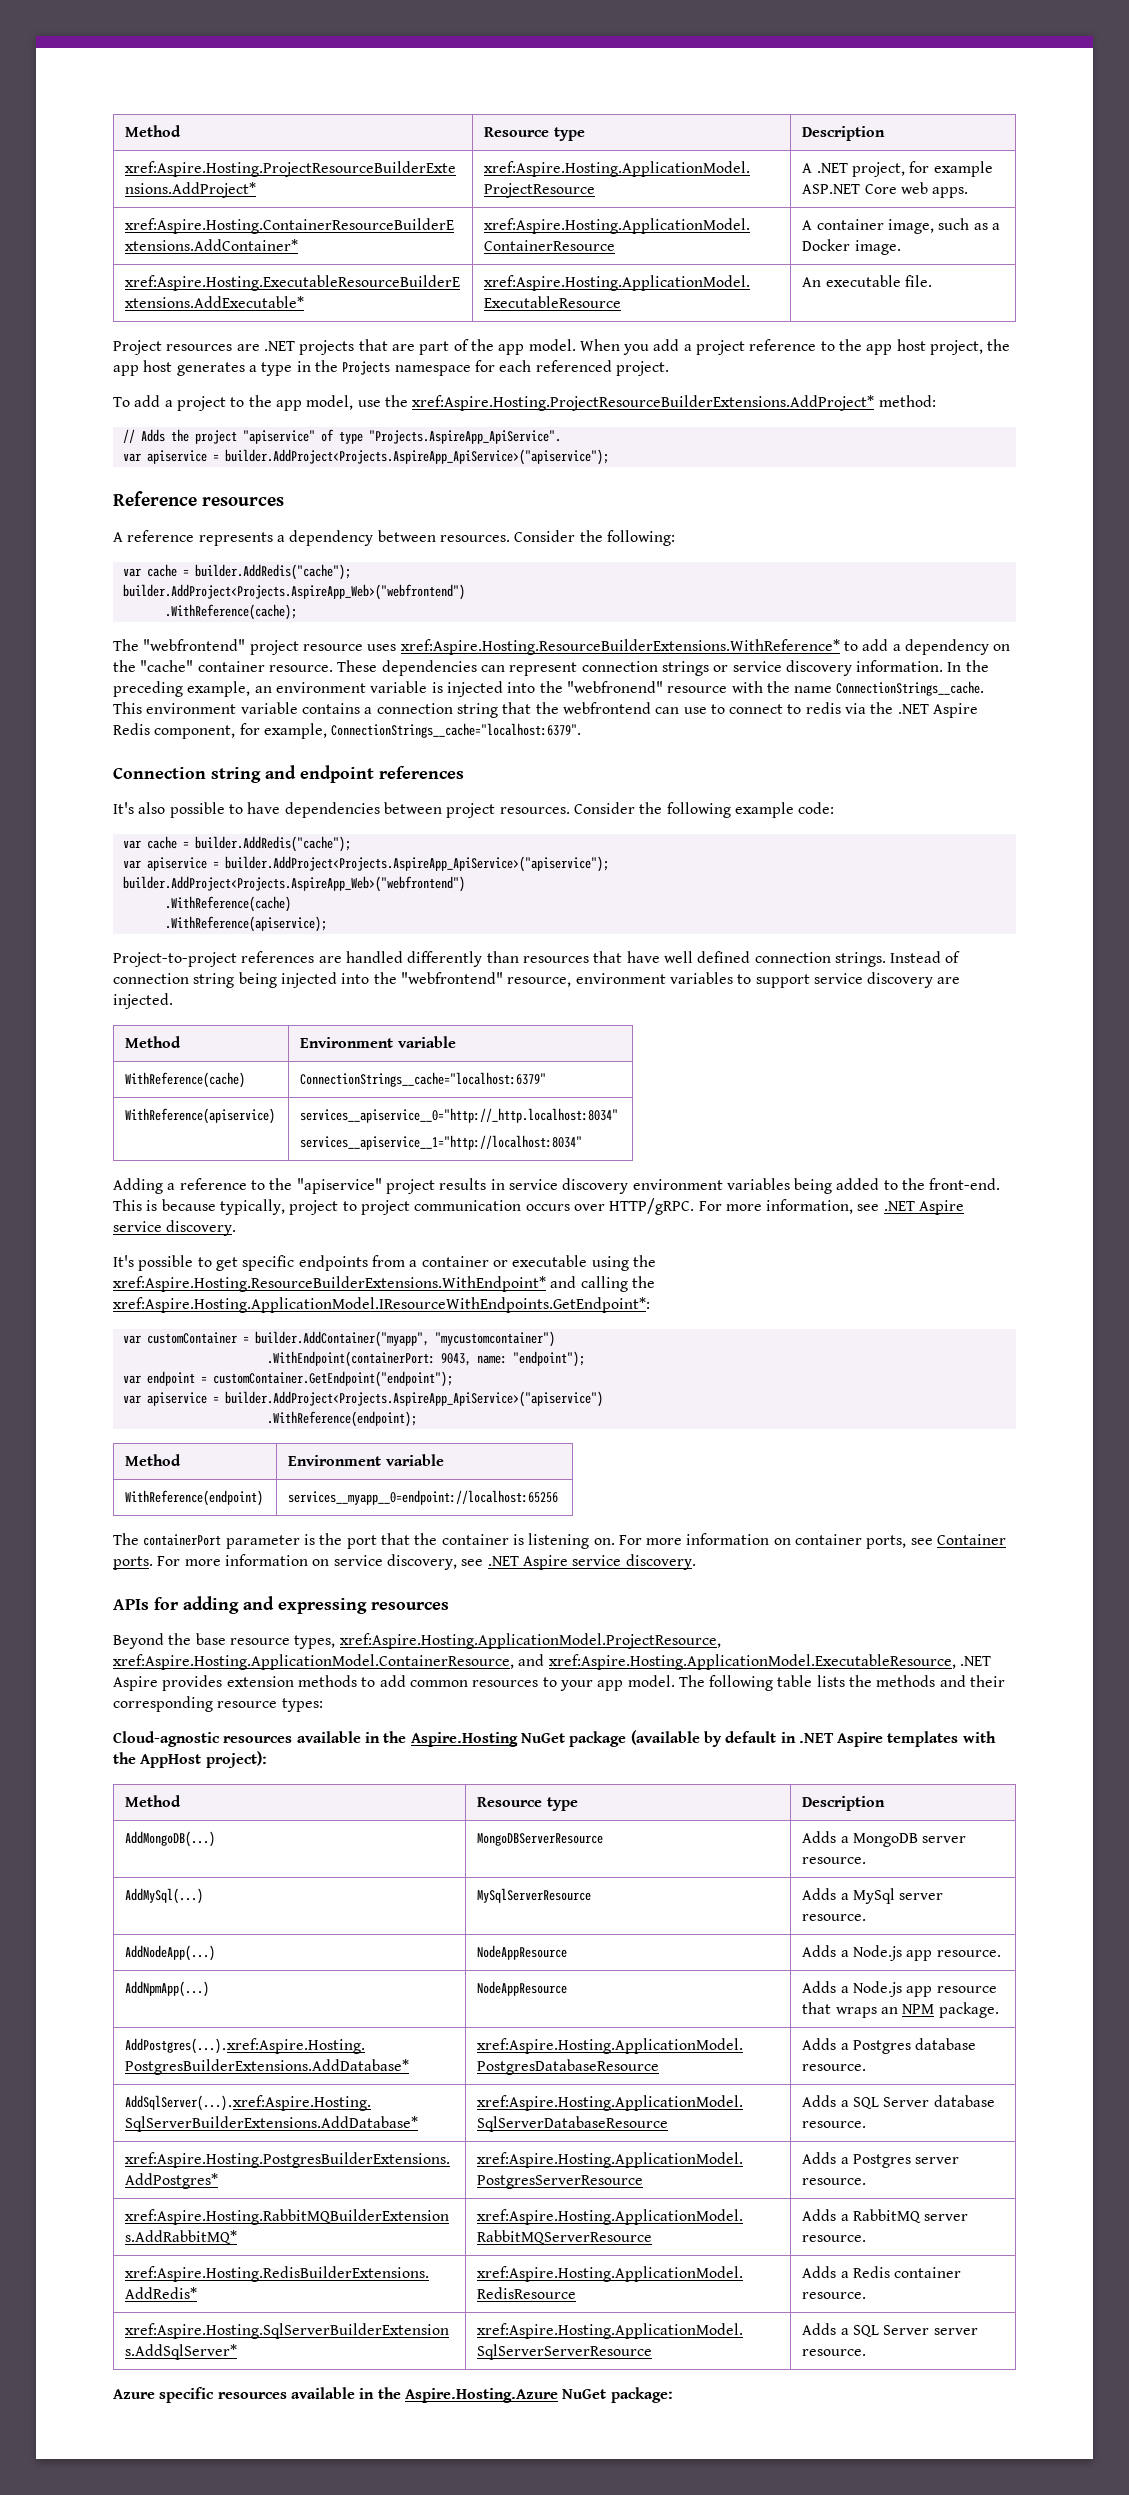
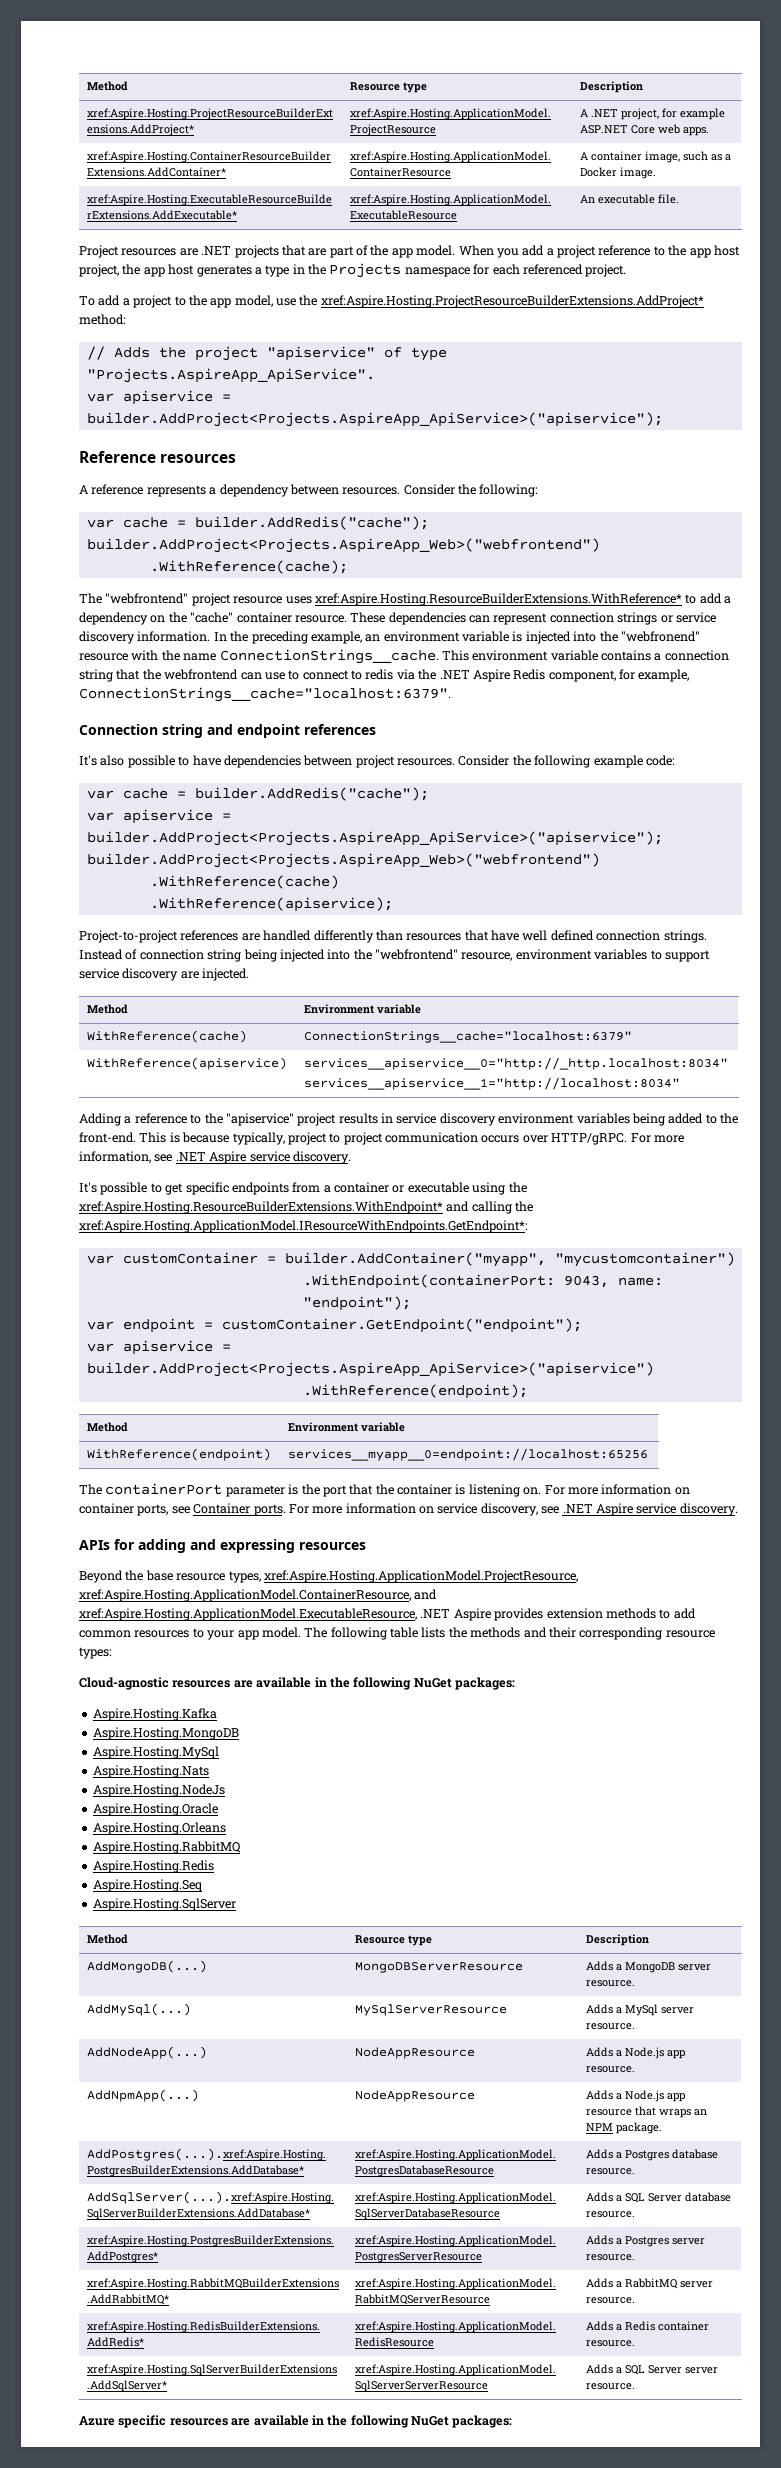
[296,1730,996,1747] [113,1751,267,1768] available in the Aspire.Hosting NuGet package (available by default in .NET Aspire templates with the AppHost project): -> [233,1677,515,1690] [92,1708,217,1721] [92,1727,239,1740] [92,1746,219,1759] [92,1765,209,1778] [92,1784,225,1797] [92,1803,218,1816] [92,1822,226,1835] [92,1841,241,1854] [92,1860,214,1873] [92,1879,202,1892] [92,1898,236,1911] are available in the following NuGet packages: // Aspire.Hosting.Kafka // Aspire.Hosting.MongoDB // Aspire.Hosting.MySql // Aspire.Hosting.Nats // Aspire.Hosting.NodeJs // Aspire.Hosting.Oracle // Aspire.Hosting.Orleans // Aspire.Hosting.RabbitMQ // Aspire.Hosting.Redis // Aspire.Hosting.Seq // Aspire.Hosting.SqlServer
[290,2387,673,2403] available in the Aspire.Hosting.Azure NuGet package: -> [231,2415,513,2428] are available in the following NuGet packages:

